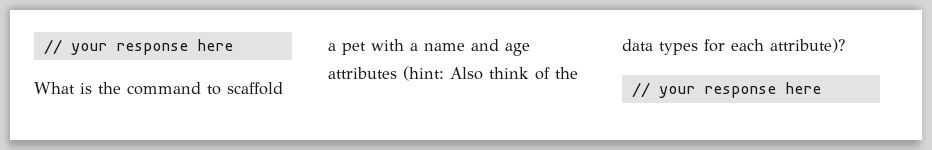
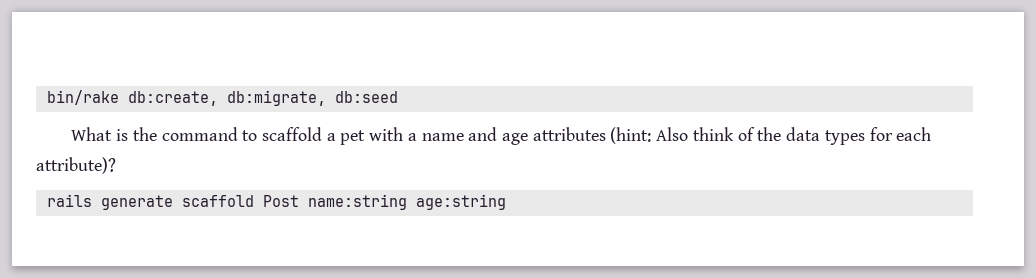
[43,39,233,55] // your response here -> [46,90,398,106] bin/rake db:create, db:migrate, db:seed
[631,82,821,98] // your response here -> [46,194,506,210] rails generate scaffold Post name:string age:string

